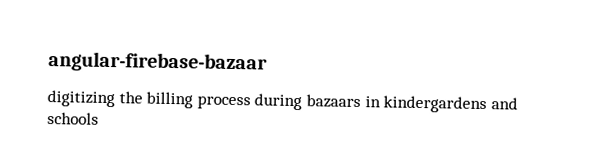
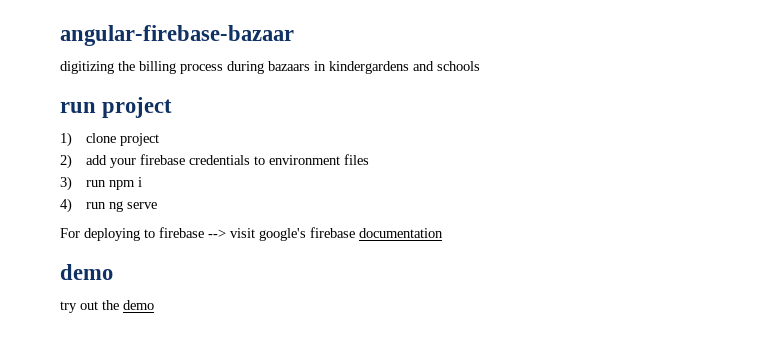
(99, 118) none -> [60,97,173,118] [60,132,160,147] [60,154,370,169] [60,176,143,191] [60,198,158,213] [60,227,443,241] [60,264,113,280] [60,300,154,313] // run project // 1) clone project // 2) add your firebase credentials to environment files // 3) run npm i // 4) run ng serve // For deploying to firebase --> visit google's firebase documentation // demo // try out the demo

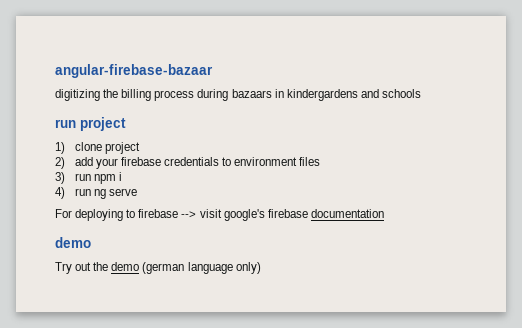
[60,301,77,313] try -> [55,262,72,274] Try
(154, 305) none -> [142,262,261,274] (german language only)

